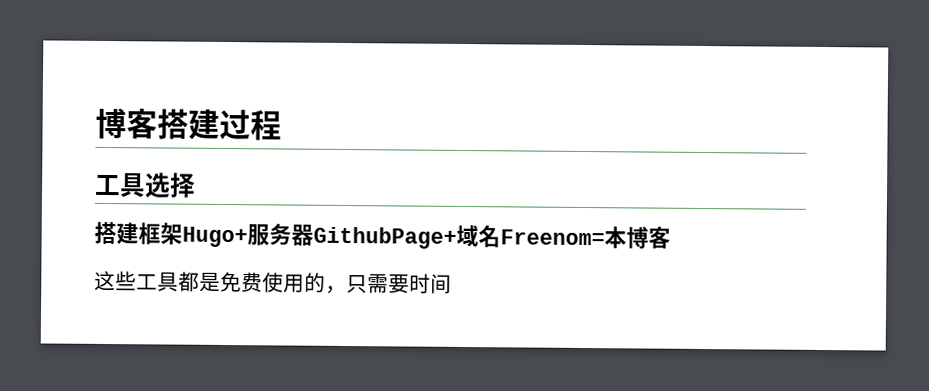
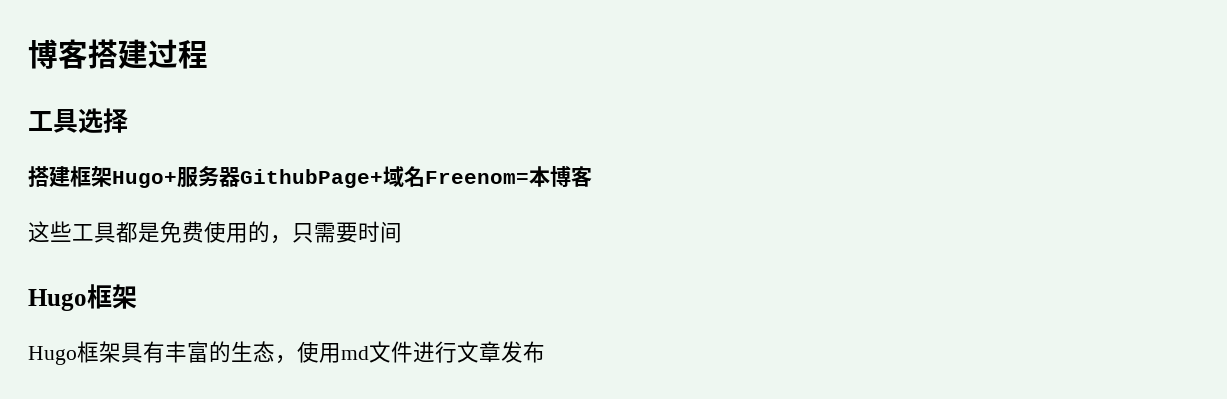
(452, 283) none -> [28,284,137,311] [28,341,545,365] // Hugo框架 // Hugo框架具有丰富的生态，使用md文件进行文章发布

